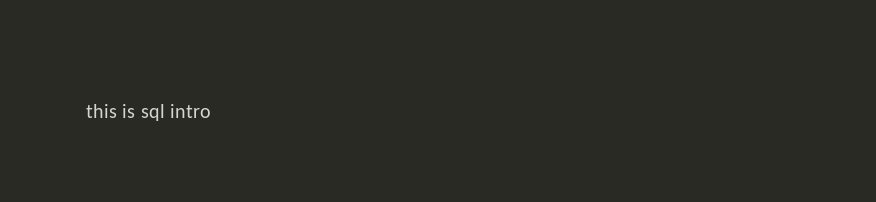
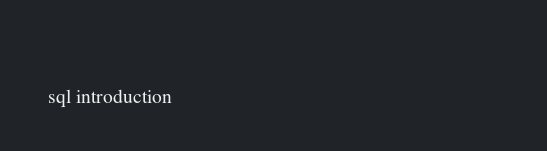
[86,104,212,121] this is sql intro -> [48,89,173,108] sql introduction

